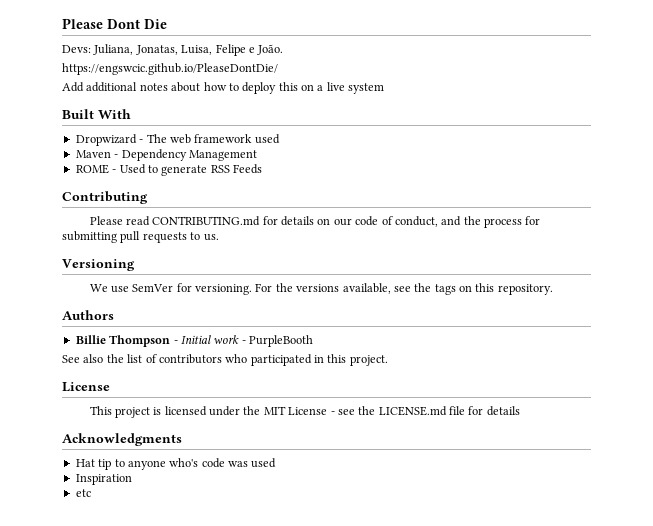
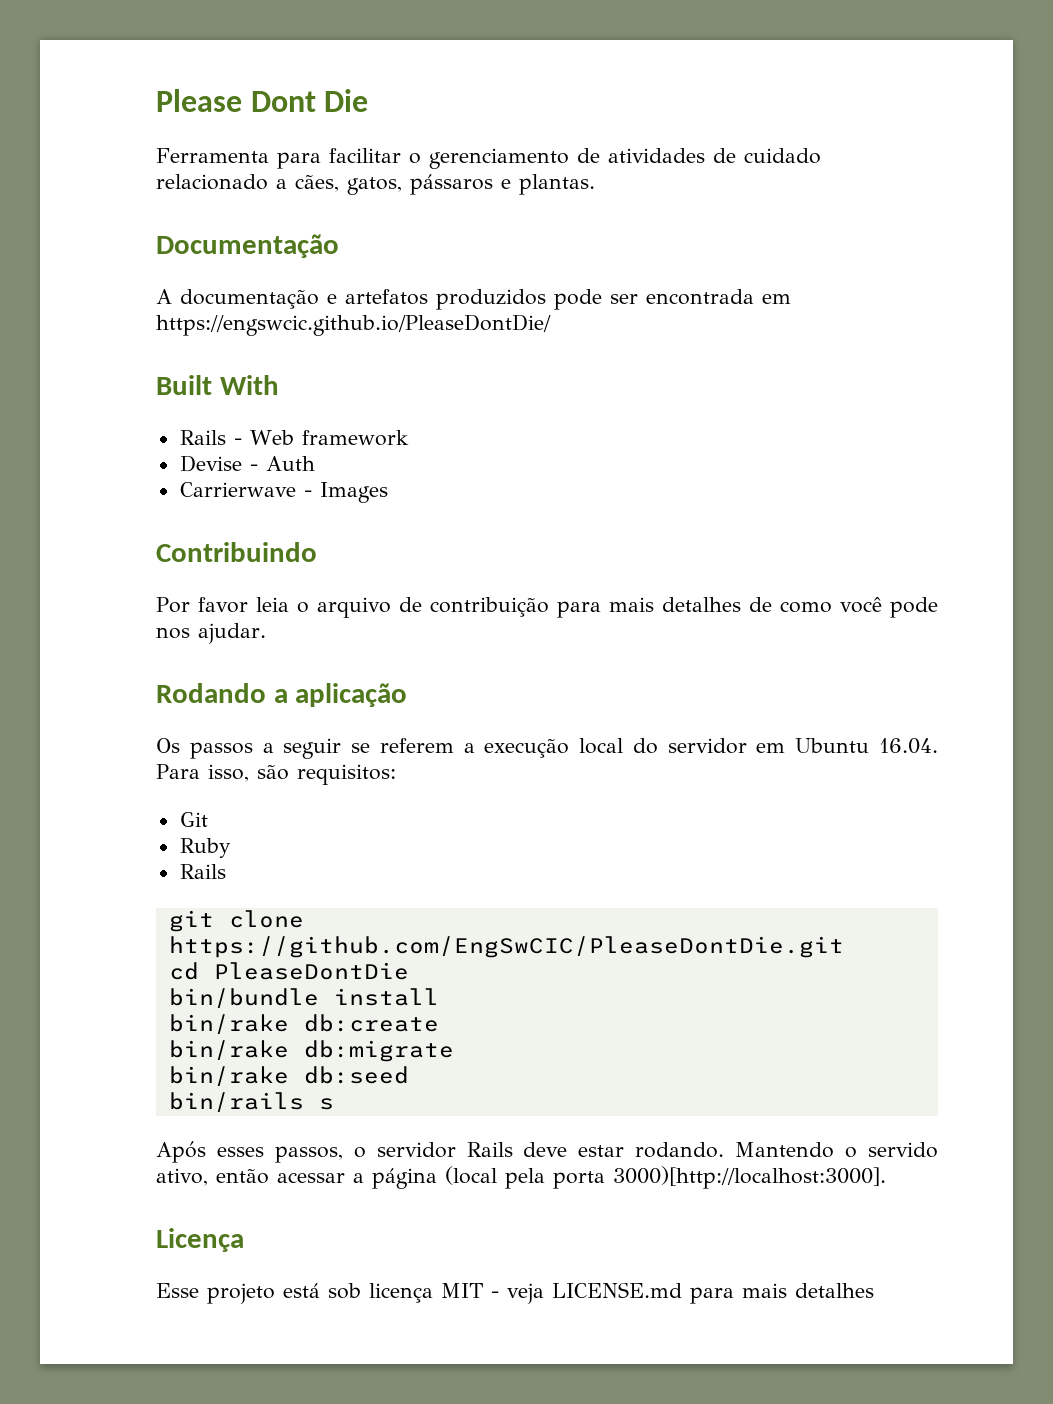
[62,44,284,56] [62,63,278,75] [62,82,385,94] [62,109,131,119] [75,134,280,146] [75,149,257,161] [75,164,262,176] [62,191,148,204] [89,216,541,228] [62,231,219,243] [62,259,135,271] [89,283,553,295] [62,310,114,320] [75,335,313,347] [62,354,388,366] [62,382,110,392] [89,406,520,418] [62,433,182,446] [75,458,277,470] [75,474,132,485] [75,489,91,497] Devs: Juliana, Jonatas, Luisa, Felipe e João. // https://engswcic.github.io/PleaseDontDie/ // Add additional notes about how to deploy this on a live system // Built With // Dropwizard - The web framework used // Maven - Dependency Management // ROME - Used to generate RSS Feeds // Contributing // Please read CONTRIBUTING.md for details on our code of conduct, and the process for submitting pull requests to us. // Versioning // We use SemVer for versioning. For the versions available, see the tags on this repository. // Authors // Billie Thompson - Initial work - PurpleBooth // See also the list of contributors who participated in this project. // License // This project is licensed under the MIT License - see the LICENSE.md file for details // Acknowledgments // Hat tip to anyone who's code was used // Inspiration // etc -> [156,148,821,169] [156,174,595,195] [156,234,339,258] [156,289,791,310] [156,314,551,336] [156,375,279,395] [179,430,409,446] [179,455,315,472] [179,482,388,503] [156,542,317,562] [156,597,938,618] [156,623,266,644] [156,683,408,707] [156,738,938,759] [156,764,396,785] [179,812,208,827] [179,838,231,858] [179,864,226,879] [168,910,304,932] [168,936,844,958] [168,962,409,980] [168,988,439,1008] [168,1014,439,1034] [168,1040,454,1062] [168,1066,409,1086] [168,1092,334,1112] [156,1141,938,1163] [156,1166,886,1189] [156,1228,244,1252] [156,1282,874,1304] Ferramenta para facilitar o gerenciamento de atividades de cuidado relacionado a cães, gatos, pássaros e plantas. // Documentação // A documentação e artefatos produzidos pode ser encontrada em https://engswcic.github.io/PleaseDontDie/ // Built With // Rails - Web framework // Devise - Auth // Carrierwave - Images // Contribuindo // Por favor leia o arquivo de contribuição para mais detalhes de como você pode nos ajudar. // Rodando a aplicação // Os passos a seguir se referem a execução local do servidor em Ubuntu 16.04. Para isso, são requisitos: // Git // Ruby // Rails // git clone https://github.com/EngSwCIC/PleaseDontDie.git // cd PleaseDontDie // bin/bundle install // bin/rake db:create // bin/rake db:migrate // bin/rake db:seed // bin/rails s // Após esses passos, o servidor Rails deve estar rodando. Mantendo o servido ativo, então acessar a página (local pela porta 3000)[http://localhost:3000]. // Licença // Esse projeto está sob licença MIT - veja LICENSE.md para mais detalhes

